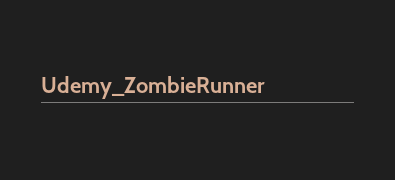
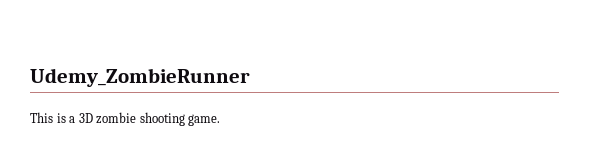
(265, 87) none -> [30,112,221,126] // This is a 3D zombie shooting game.

